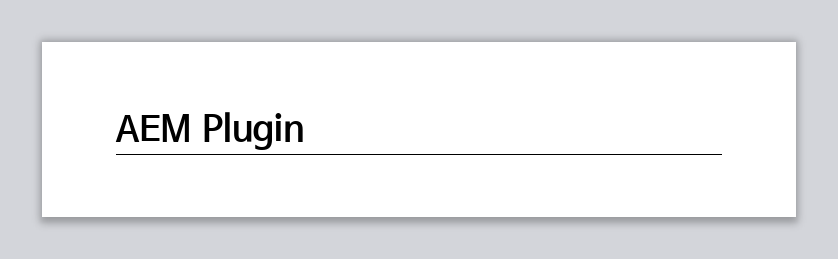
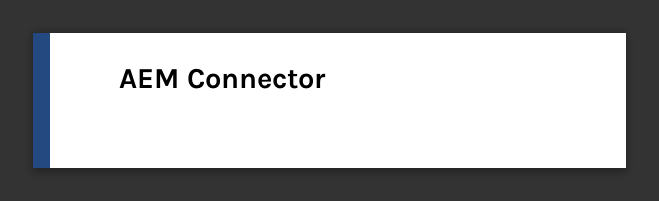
[201,112,304,150] Plugin -> [186,68,326,89] Connector

